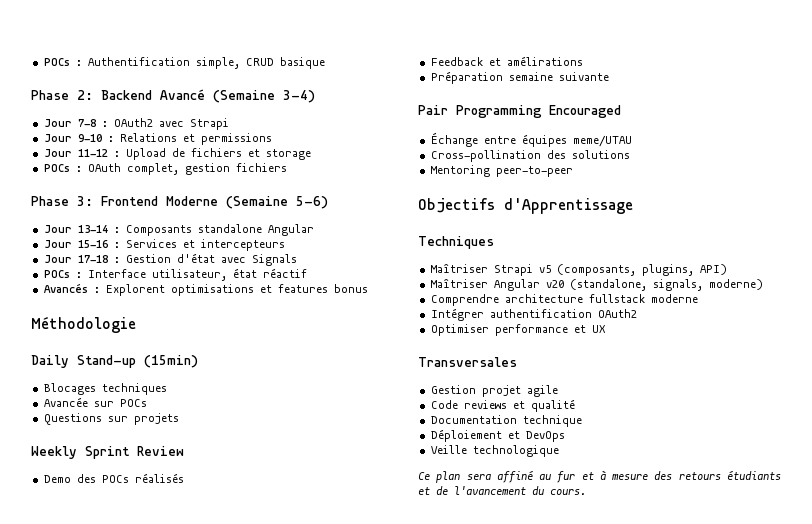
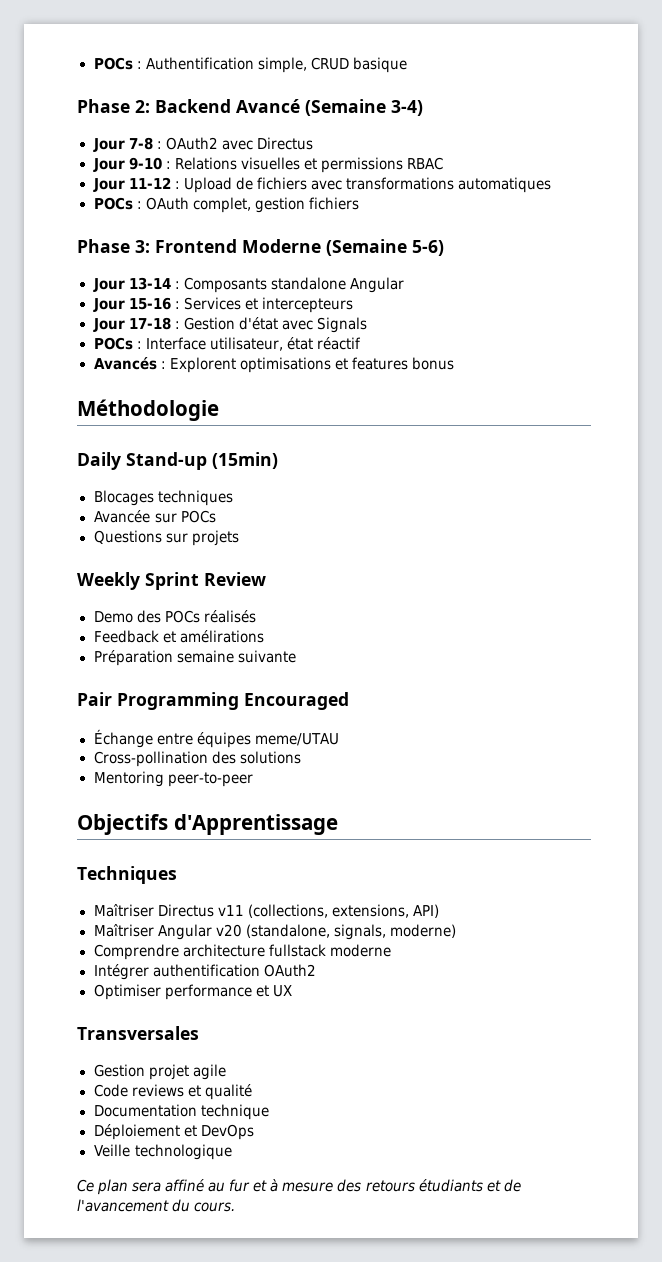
[189,118,229,130] Strapi -> [256,137,313,150] Directus
(177, 137) none -> [240,157,300,170] visuelles
(272, 139) none -> [406,157,443,170] RBAC
[247,149,311,160] et storage -> [310,177,551,193] avec transformations automatiques
[493,264,694,276] Strapi v5 (composants, plugins, -> [157,904,409,918] Directus v11 (collections, extensions,

